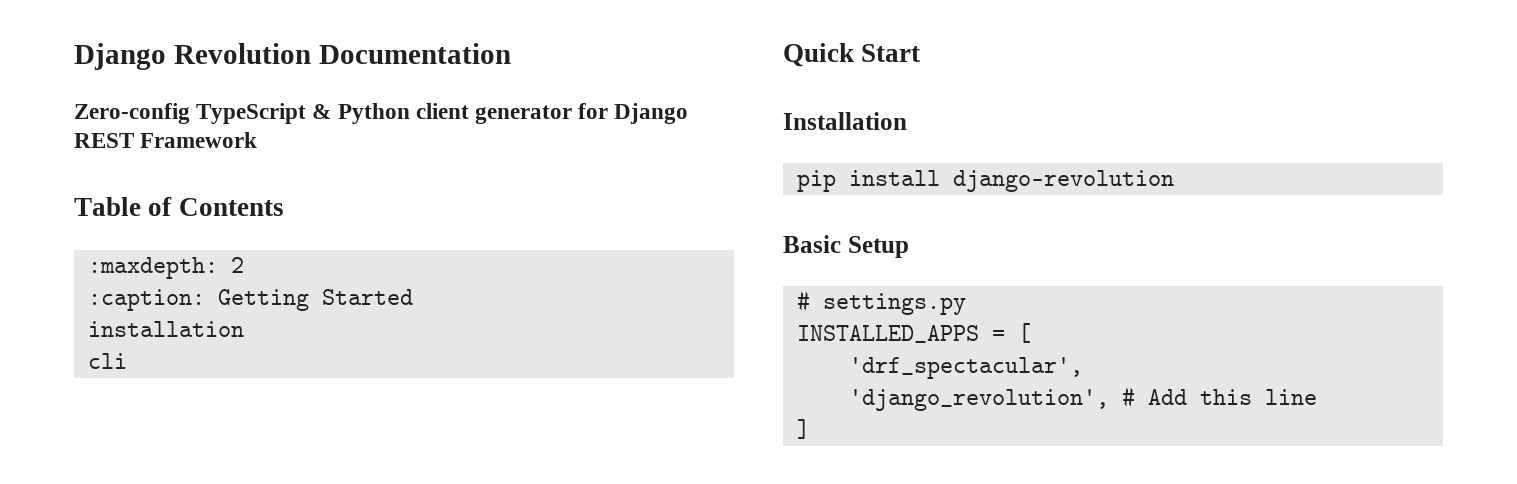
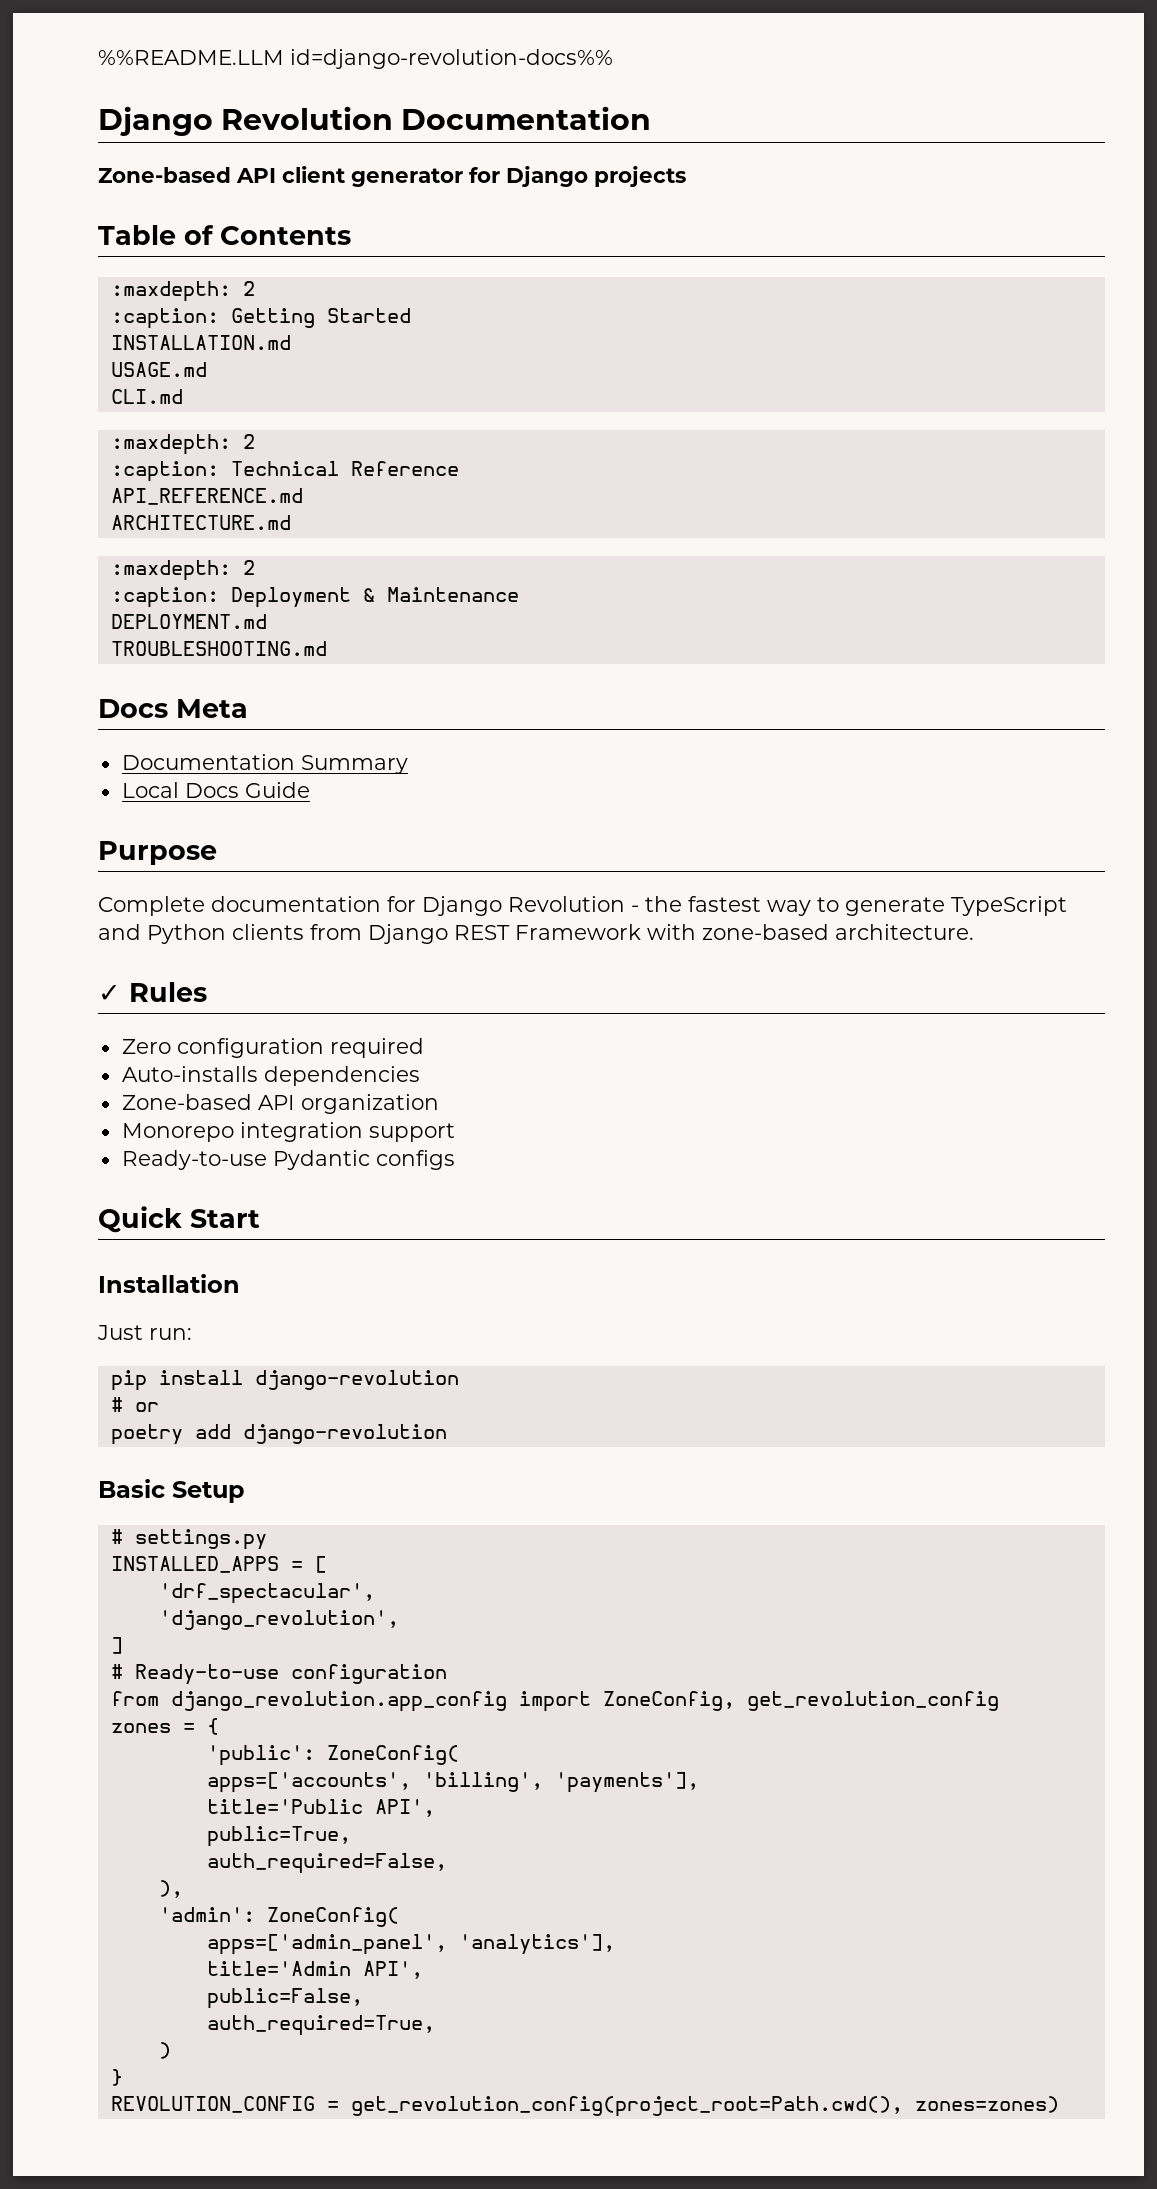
(74, 56) none -> [98,49,613,69] %%README.LLM id=django-revolution-docs%% //
[74,103,410,124] Zero-config TypeScript & Python -> [98,167,276,183] Zone-based API
[74,132,258,148] REST Framework -> [594,166,686,187] projects
[87,321,244,337] [87,353,127,369] installation // cli -> [110,335,291,350] [110,362,207,377] [110,389,183,404] [110,434,255,455] [110,461,459,482] [110,488,303,505] [110,515,291,530] [110,560,255,581] [110,587,519,608] [110,614,267,629] [110,641,327,656] [98,699,248,718] [121,754,408,774] [121,782,310,798] [98,841,217,865] [98,896,1067,916] [98,924,974,944] [98,982,207,1002] [121,1038,424,1058] [121,1066,420,1086] [121,1094,439,1114] [121,1122,455,1142] [121,1150,455,1170] INSTALLATION.md // USAGE.md // CLI.md // :maxdepth: 2 // :caption: Technical Reference // API_REFERENCE.md // ARCHITECTURE.md // :maxdepth: 2 // :caption: Deployment & Maintenance // DEPLOYMENT.md // TROUBLESHOOTING.md // Docs Meta // Documentation Summary // Local Docs Guide // Purpose // Complete documentation for Django Revolution - the fastest way to generate TypeScript and Python clients from Django REST Framework with zone-based architecture. // ✓ Rules // Zero configuration required // Auto-installs dependencies // Zone-based API organization // Monorepo integration support // Ready-to-use Pydantic configs
(907, 121) none -> [97,1325,192,1340] // Just run:
(1174, 181) none -> [110,1397,159,1412] [110,1424,447,1445] // # or // poetry add django-revolution
[1121,386,1317,408] [796,419,810,439] # Add this line // ] -> [110,1637,123,1654] [110,1664,447,1685] [110,1691,999,1712] [110,1718,219,1735] [206,1745,459,1766] [206,1772,699,1793] [206,1799,435,1817] [206,1826,351,1847] [206,1853,447,1874] [158,1880,183,1898] [158,1907,399,1927] [206,1934,615,1955] [206,1961,423,1979] [206,1988,363,2009] [206,2015,435,2036] [158,2042,171,2059] [110,2069,123,2086] [110,2096,1059,2117] // ] // # Ready-to-use configuration // from django_revolution.app_config import ZoneConfig, get_revolution_config // zones = { // 'public': ZoneConfig( // apps=['accounts', 'billing', 'payments'], // title='Public API', // public=True, // auth_required=False, // ), // 'admin': ZoneConfig( // apps=['admin_panel', 'analytics'], // title='Admin API', // public=False, // auth_required=True, // ) // } // REVOLUTION_CONFIG = get_revolution_config(project_root=Path.cwd(), zones=zones)

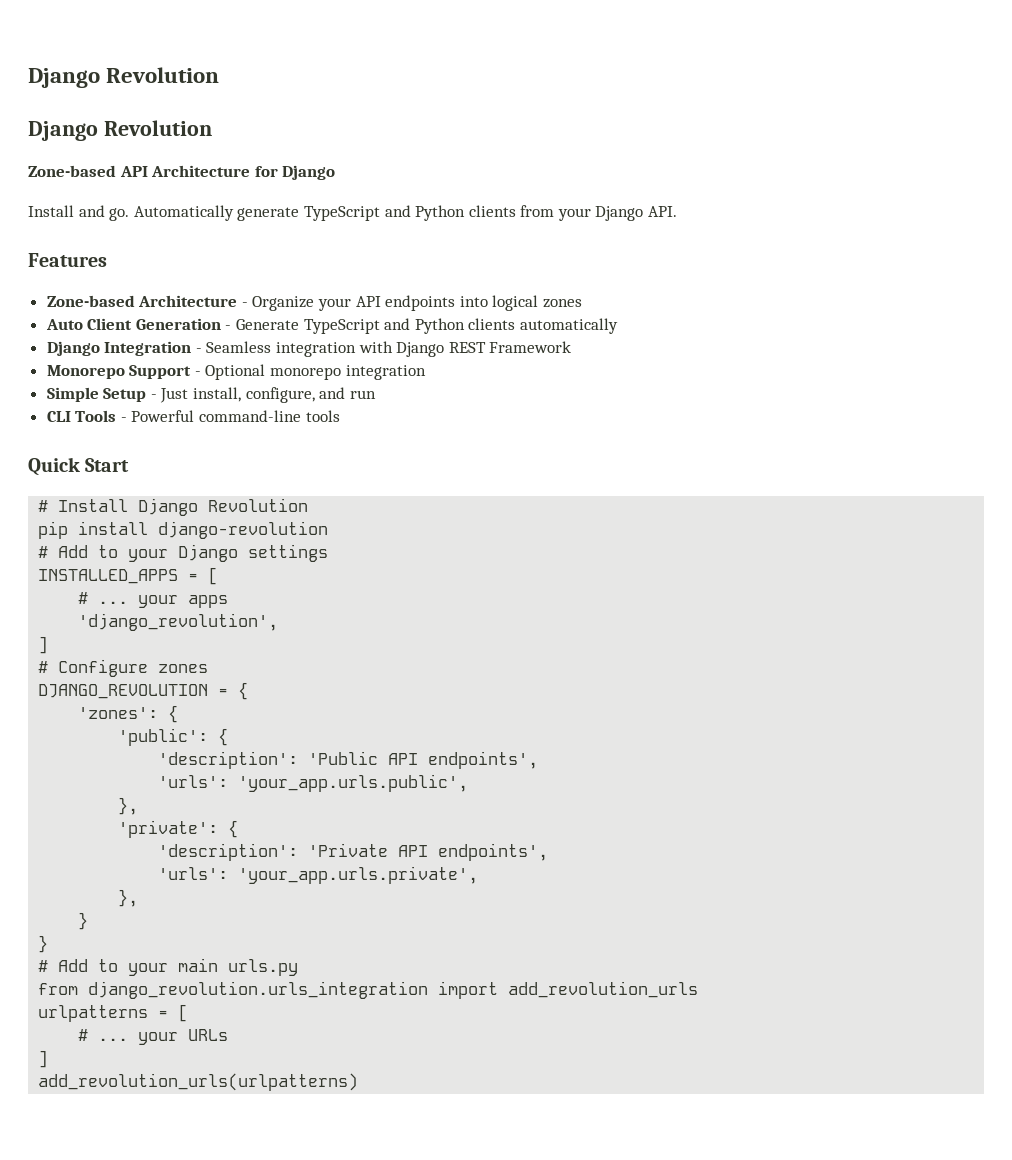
[98,49,613,69] [98,106,652,136] [98,166,686,187] [98,225,351,245] [110,281,255,302] [110,308,411,329] [110,335,291,350] [110,362,207,377] [110,389,183,404] [110,434,255,455] [110,461,459,482] [110,488,303,505] [110,515,291,530] [110,560,255,581] [110,587,519,608] [110,614,267,629] [110,641,327,656] [98,699,248,718] [121,754,408,774] [121,782,310,798] [98,841,217,865] [98,896,839,916] %%README.LLM id=django-revolution-docs%% // Django Revolution Documentation // Zone-based API client generator for Django projects // Table of Contents // :maxdepth: 2 // :caption: Getting Started // INSTALLATION.md // USAGE.md // CLI.md // :maxdepth: 2 // :caption: Technical Reference // API_REFERENCE.md // ARCHITECTURE.md // :maxdepth: 2 // :caption: Deployment & Maintenance // DEPLOYMENT.md // TROUBLESHOOTING.md // Docs Meta // Documentation Summary // Local Docs Guide // Purpose // Complete documentation for Django Revolution - the fastest way to -> [28,67,220,88] [28,120,212,141] [28,165,336,180] [28,205,234,221] Django Revolution // Django Revolution // Zone-based API Architecture for Django // Install and go. Automatically
[368,924,974,944] [98,982,207,1002] [121,1038,424,1058] [121,1066,420,1086] [121,1094,439,1114] [121,1122,455,1142] [121,1150,455,1170] [98,1206,260,1233] [98,1274,240,1293] [97,1325,192,1340] [110,1370,459,1391] [110,1397,159,1412] [110,1424,447,1445] [98,1479,245,1503] [110,1529,267,1550] Django REST Framework with zone-based architecture. // ✓ Rules // Zero configuration required // Auto-installs dependencies // Zone-based API organization // Monorepo integration support // Ready-to-use Pydantic configs // Quick Start // Installation // Just run: // pip install django-revolution // # or // poetry add django-revolution // Basic Setup // # settings.py -> [557,206,678,221] [28,253,107,267] [46,295,583,311] [45,318,619,334] [46,341,572,357] [46,364,426,380] [46,387,376,403] [46,410,340,422] [28,457,130,476] [38,498,309,516] [38,521,329,539] [38,544,329,562] your Django API. // Features // Zone-based Architecture - Organize your API endpoints into logical zones // Auto Client Generation - Generate TypeScript and Python clients automatically // Django Integration - Seamless integration with Django REST Framework // Monorepo Support - Optional monorepo integration // Simple Setup - Just install, configure, and run // CLI Tools - Powerful command-line tools // Quick Start // # Install Django Revolution // pip install django-revolution // # Add to your Django settings
[158,1583,375,1604] 'drf_spectacular', -> [78,592,229,608] # ... your apps
[134,1664,447,1685] [110,1691,999,1712] [110,1723,171,1733] Ready-to-use configuration // from django_revolution.app_config import ZoneConfig, get_revolution_config // zones -> [58,659,209,677] [38,684,209,699] Configure zones // DJANGO_REVOLUTION
(219, 1726) none -> [78,705,179,723] // 'zones': {
[326,1745,459,1765] [206,1772,699,1793] [206,1799,435,1817] [206,1826,351,1847] [206,1853,447,1874] [158,1880,183,1898] [158,1907,399,1927] [206,1934,615,1955] [206,1961,423,1979] [206,1988,363,2009] [206,2015,435,2036] [158,2042,171,2059] [110,2069,123,2086] [110,2096,1059,2117] ZoneConfig( // apps=['accounts', 'billing', 'payments'], // title='Public API', // public=True, // auth_required=False, // ), // 'admin': ZoneConfig( // apps=['admin_panel', 'analytics'], // title='Admin API', // public=False, // auth_required=True, // ) // } // REVOLUTION_CONFIG = get_revolution_config(project_root=Path.cwd(), zones=zones) -> [218,728,229,746] [158,751,539,769] [158,774,469,792] [118,797,139,815] [118,820,239,838] [158,843,549,861] [158,866,479,884] [118,889,139,907] [78,912,89,930] [38,935,49,953] [38,958,299,976] [38,981,699,999] [38,1004,189,1022] [78,1029,229,1045] [38,1050,49,1068] [38,1073,359,1091] { // 'description': 'Public API endpoints', // 'urls': 'your_app.urls.public', // }, // 'private': { // 'description': 'Private API endpoints', // 'urls': 'your_app.urls.private', // }, // } // } // # Add to your main urls.py // from django_revolution.urls_integration import add_revolution_urls // urlpatterns = [ // # ... your URLs // ] // add_revolution_urls(urlpatterns)

